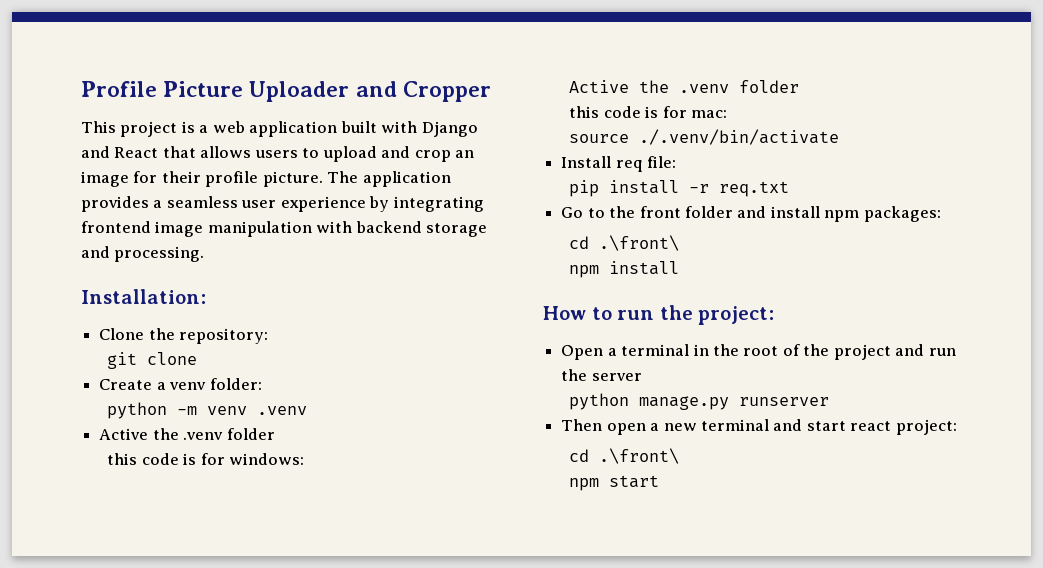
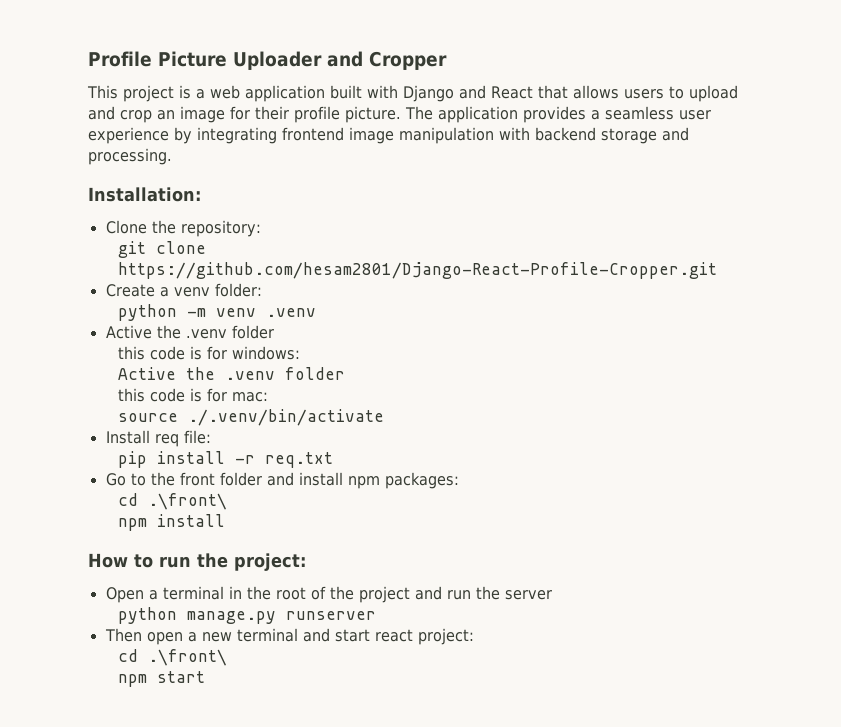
(198, 358) none -> [117,262,717,279] https://github.com/hesam2801/Django-React-Profile-Cropper.git

